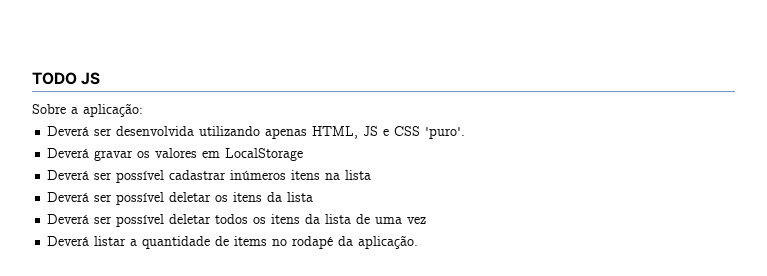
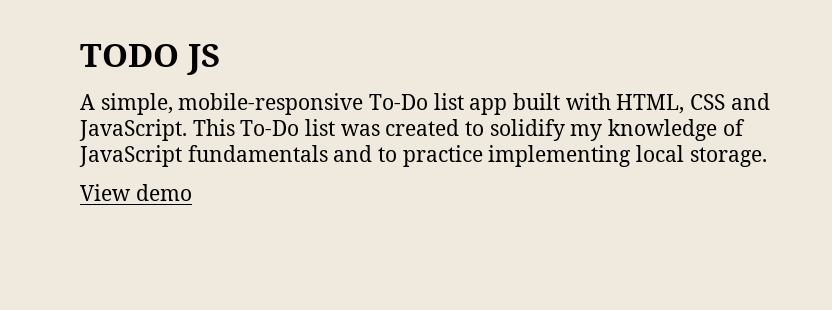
[32,103,143,117] [47,126,466,139] [47,148,304,161] [47,170,372,183] [47,192,314,205] [47,214,427,227] [47,235,419,249] Sobre a aplicação: // Deverá ser desenvolvida utilizando apenas HTML, JS e CSS 'puro'. // Deverá gravar os valores em LocalStorage // Deverá ser possível cadastrar inúmeros itens na lista // Deverá ser possível deletar os itens da lista // Deverá ser possível deletar todos os itens da lista de uma vez // Deverá listar a quantidade de items no rodapé da aplicação. -> [80,93,770,115] [79,119,745,141] [79,145,767,167] [80,184,192,201] A simple, mobile-responsive To-Do list app built with HTML, CSS and JavaScript. This To-Do list was created to solidify my knowledge of JavaScript fundamentals and to practice implementing local storage. // View demo

